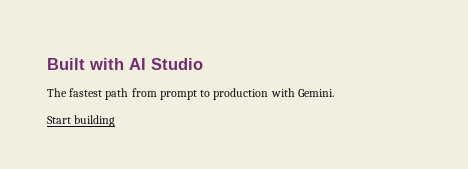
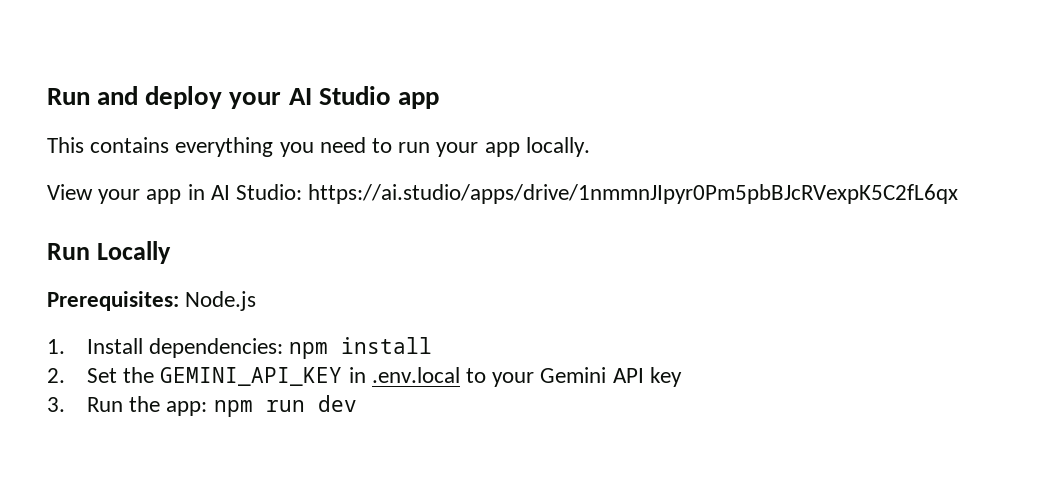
[47,58,203,70] [47,88,334,100] [47,115,116,127] Built with AI Studio // The fastest path from prompt to production with Gemini. // Start building -> [47,86,439,109] [47,137,590,157] [47,184,959,204] [47,241,171,264] [47,291,257,311] [47,337,433,359] [47,367,682,387] [47,395,357,417] Run and deploy your AI Studio app // This contains everything you need to run your app locally. // View your app in AI Studio: https://ai.studio/apps/drive/1nmmnJIpyr0Pm5pbBJcRVexpK5C2fL6qx // Run Locally // Prerequisites: Node.js // 1. Install dependencies: npm install // 2. Set the GEMINI_API_KEY in .env.local to your Gemini API key // 3. Run the app: npm run dev

